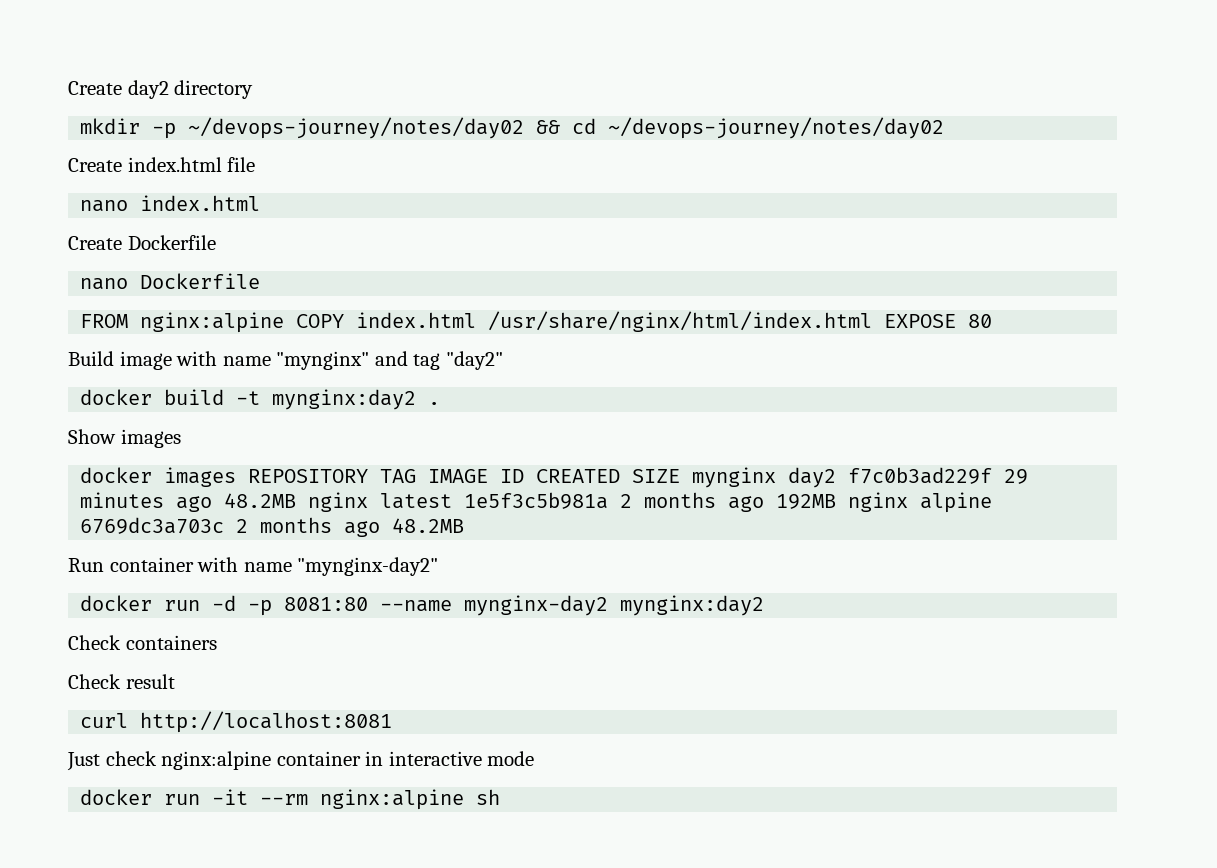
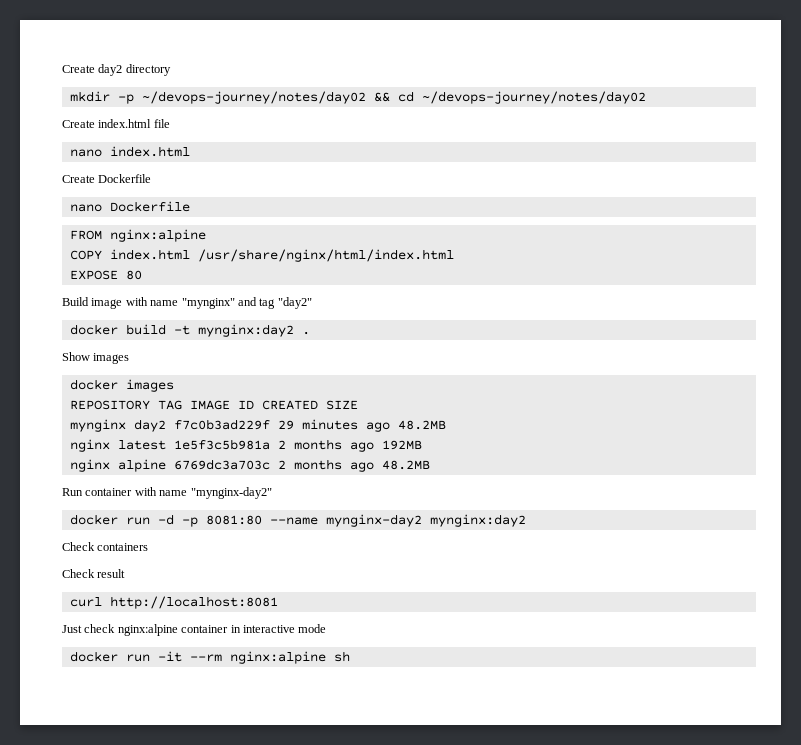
(285, 322) none -> (206, 235) //
(873, 321) none -> (454, 255) //
(237, 477) none -> (174, 385) //
(681, 476) none -> (358, 405) //
(297, 500) none -> (446, 425) //
(837, 501) none -> (422, 445) //

